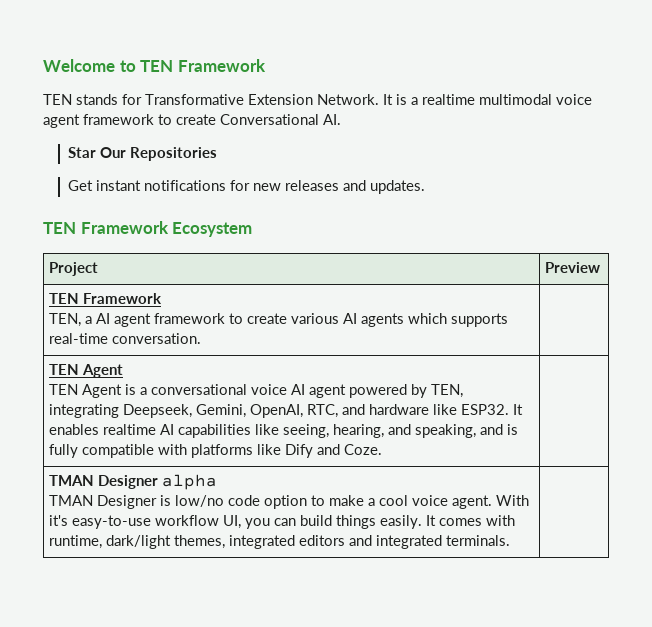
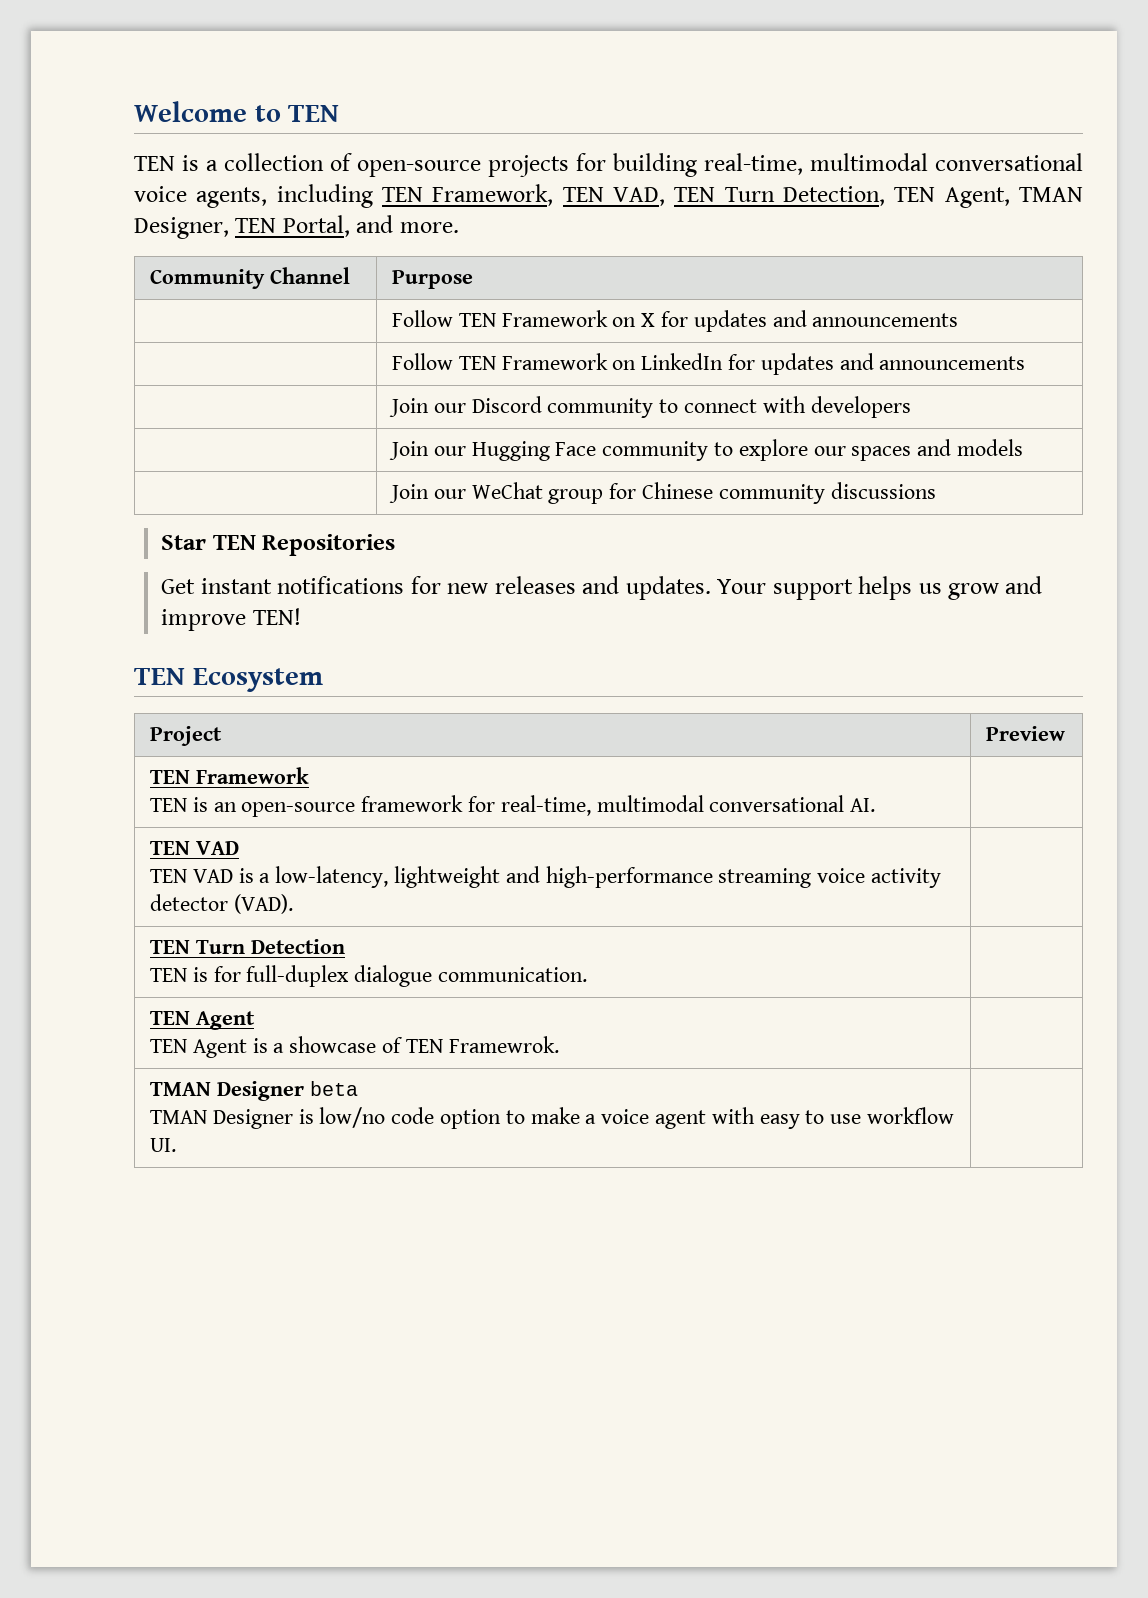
[177,59,266,72] [43,94,592,105] [43,114,341,128] Framework // TEN stands for Transformative Extension Network. It is a realtime multimodal voice agent framework to create Conversational AI. -> [134,153,1083,177] [134,184,1084,208] [134,215,459,239] [149,267,350,289] [391,270,473,289] [391,310,959,332] [391,353,1026,375] [388,396,911,418] [388,439,1023,461] [388,482,936,504] // TEN is a collection of open-source projects for building real-time, multimodal conversational voice agents, including TEN Framework, TEN VAD, TEN Turn Detection, TEN Agent, TMAN Designer, TEN Portal, and more. // Community Channel | Purpose // | Follow TEN Framework on X for updates and announcements // | Follow TEN Framework on LinkedIn for updates and announcements // | Join our Discord community to connect with developers // | Join our Hugging Face community to explore our spaces and models // | Join our WeChat group for Chinese community discussions
[99,147,126,158] Our -> [212,535,256,550] TEN
[43,221,169,234] // TEN Framework -> [717,576,1043,600] [161,608,301,631] [134,668,185,685] Your support helps us grow and improve TEN! // TEN
[49,313,509,327] [49,333,202,344] TEN, a AI agent framework to create various AI agents which supports real-time conversation. -> [149,795,876,817] [149,841,239,855] [149,866,941,888] [149,894,293,914] [149,939,345,954] [149,965,587,987] TEN is an open-source framework for real-time, multimodal conversational AI. | // TEN VAD // TEN VAD is a low-latency, lightweight and high-performance streaming voice activity detector (VAD). | // TEN Turn Detection // TEN is for full-duplex dialogue communication.
[151,384,464,398] [49,404,524,418] [49,424,519,438] [49,444,383,458] [49,474,218,490] conversational voice AI agent powered by TEN, integrating Deepseek, Gemini, OpenAI, RTC, and hardware like ESP32. It enables realtime AI capabilities like seeing, hearing, and speaking, and is fully compatible with platforms like Dify and Coze. | // TMAN Designer alpha -> [289,1036,559,1053] [149,1081,358,1101] showcase of TEN Framewrok. | // TMAN Designer beta
[379,495,530,509] [49,515,516,529] [49,535,511,549] cool voice agent. With it's easy-to-use workflow UI, you can build things easily. It comes with runtime, dark/light themes, integrated editors and integrated terminals. -> [601,1107,954,1129] [149,1138,176,1152] voice agent with easy to use workflow UI.

